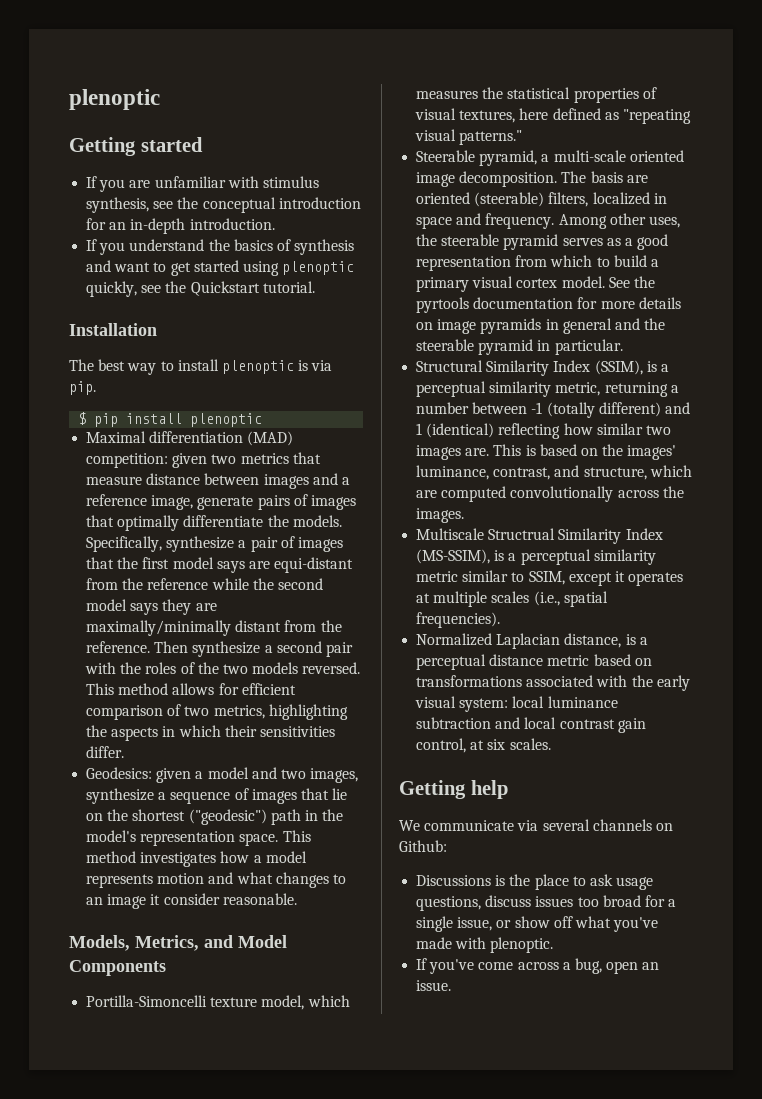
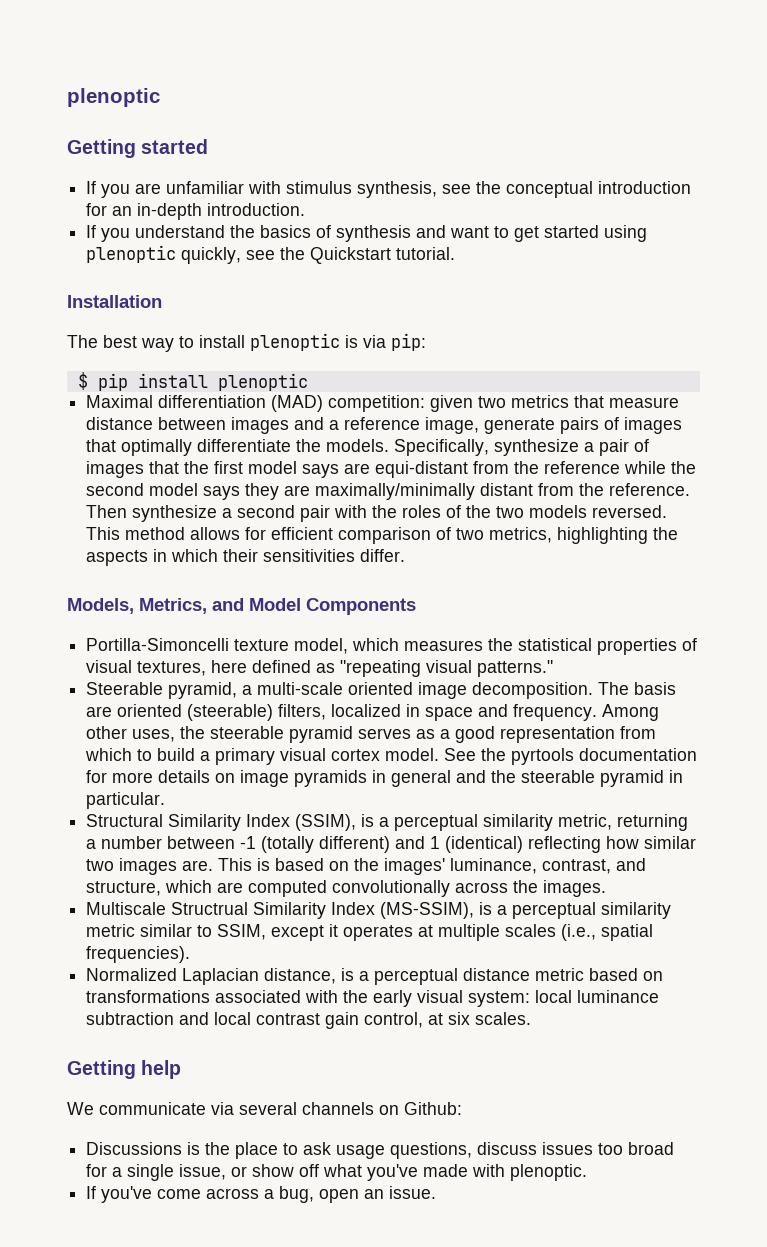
[69,381,96,395] pip. -> [391,333,426,351] pip:
[86,767,359,783] [86,788,348,804] [86,809,344,825] [86,830,311,846] [86,851,307,867] [86,872,346,888] [86,893,297,909] // Geodesics: given a model and two images, synthesize a sequence of images that lie on the shortest ("geodesic") path in the model's representation space. This method investigates how a model represents motion and what changes to an image it consider reasonable. -> (406, 555) none

